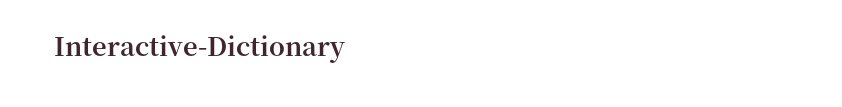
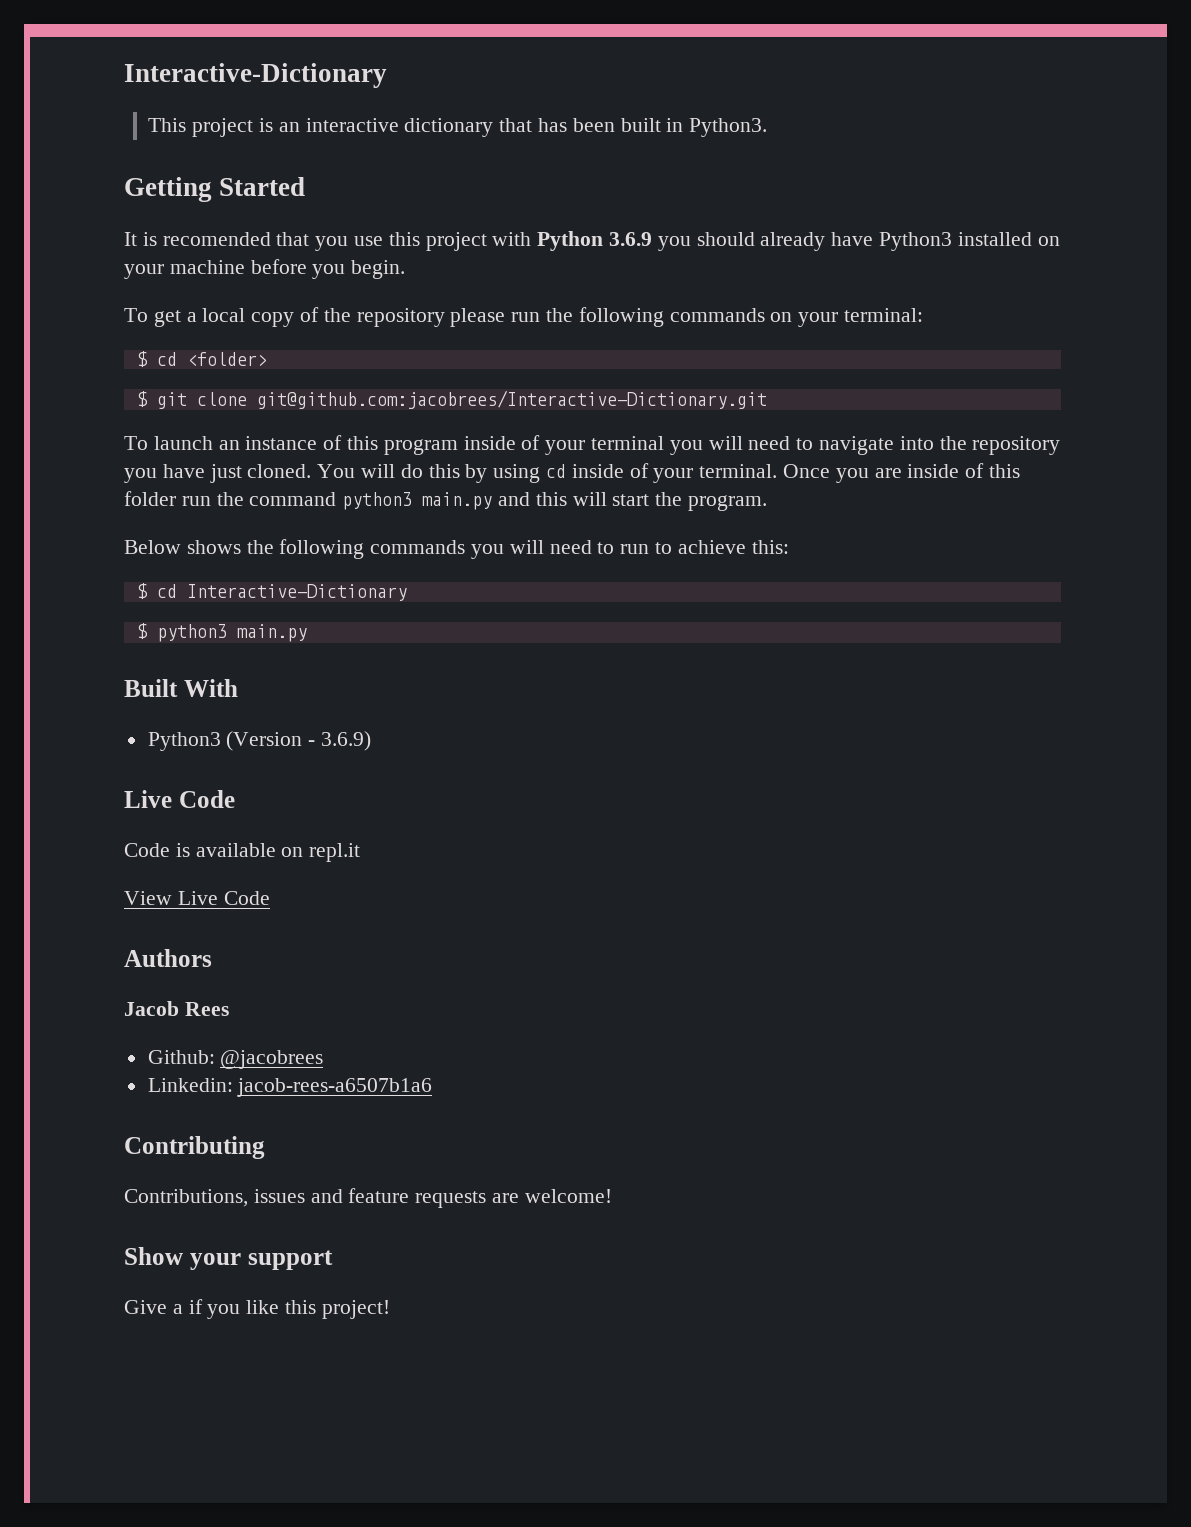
[54,35,345,63] Interactive-Dictionary -> [124,63,387,88] [148,118,768,137] [124,177,306,202] [124,231,1060,251] [124,259,406,279] [124,307,924,327] [136,351,267,367] [136,390,767,409] [124,435,1061,455] [124,463,1021,483] [124,491,768,511] [124,539,789,559] [136,583,407,601] [136,623,307,642] [124,679,238,697] [147,731,372,751] [124,790,235,808] [124,843,361,862] [124,891,270,905] [124,949,212,967] [124,1001,229,1016] [147,1050,324,1069] [147,1078,433,1097] [124,1136,265,1159] [124,1188,612,1208] [124,1247,333,1270] [124,1299,390,1319] Interactive-Dictionary // This project is an interactive dictionary that has been built in Python3. // Getting Started // It is recomended that you use this project with Python 3.6.9 you should already have Python3 installed on your machine before you begin. // To get a local copy of the repository please run the following commands on your terminal: // $ cd <folder> // $ git clone git@github.com:jacobrees/Interactive-Dictionary.git // To launch an instance of this program inside of your terminal you will need to navigate into the repository you have just cloned. You will do this by using cd inside of your terminal. Once you are inside of this folder run the command python3 main.py and this will start the program. // Below shows the following commands you will need to run to achieve this: // $ cd Interactive-Dictionary // $ python3 main.py // Built With // Python3 (Version - 3.6.9) // Live Code // Code is available on repl.it // View Live Code // Authors // Jacob Rees // Github: @jacobrees // Linkedin: jacob-rees-a6507b1a6 // Contributing // Contributions, issues and feature requests are welcome! // Show your support // Give a if you like this project!

